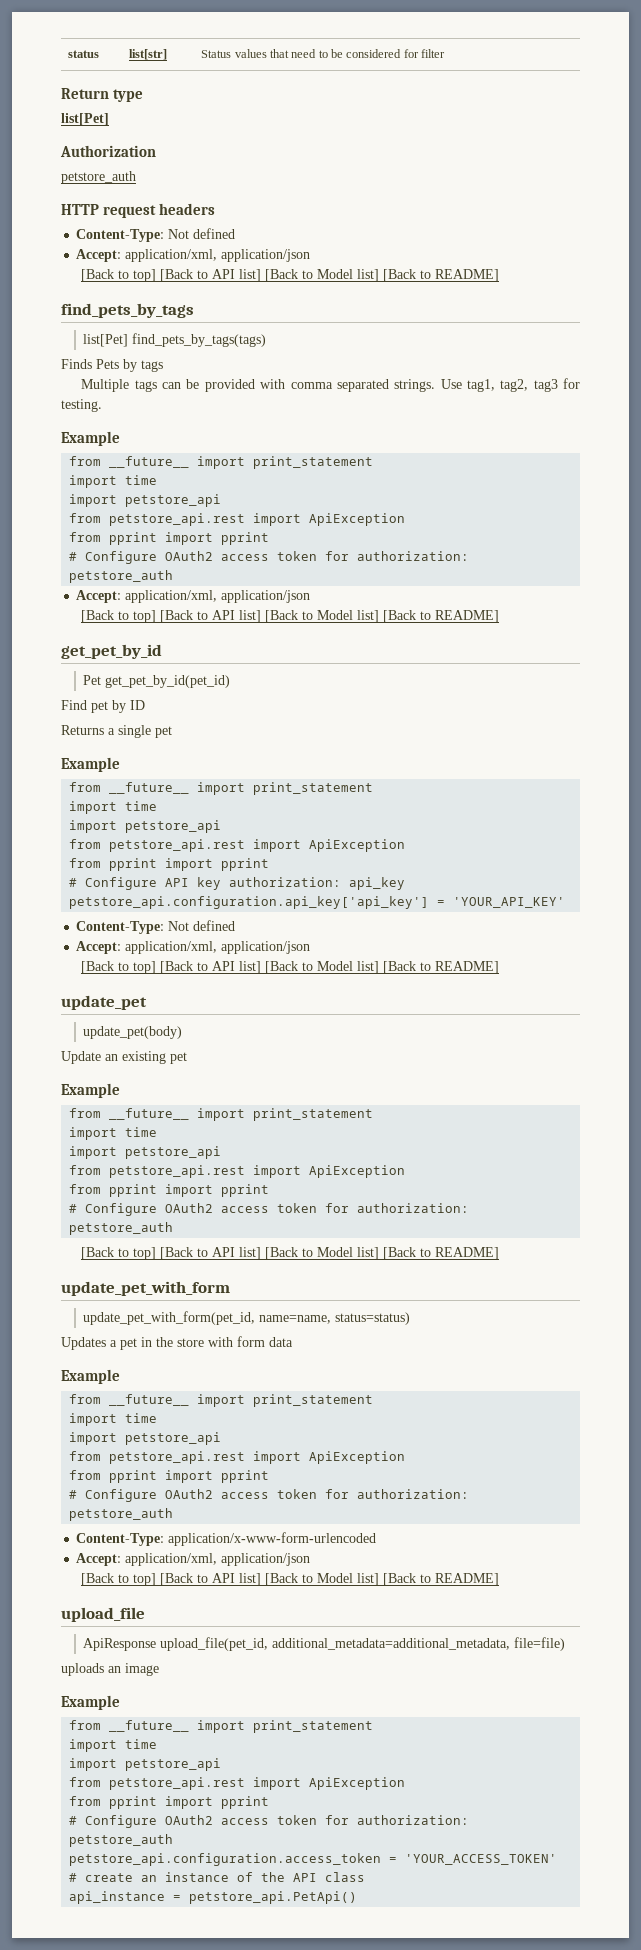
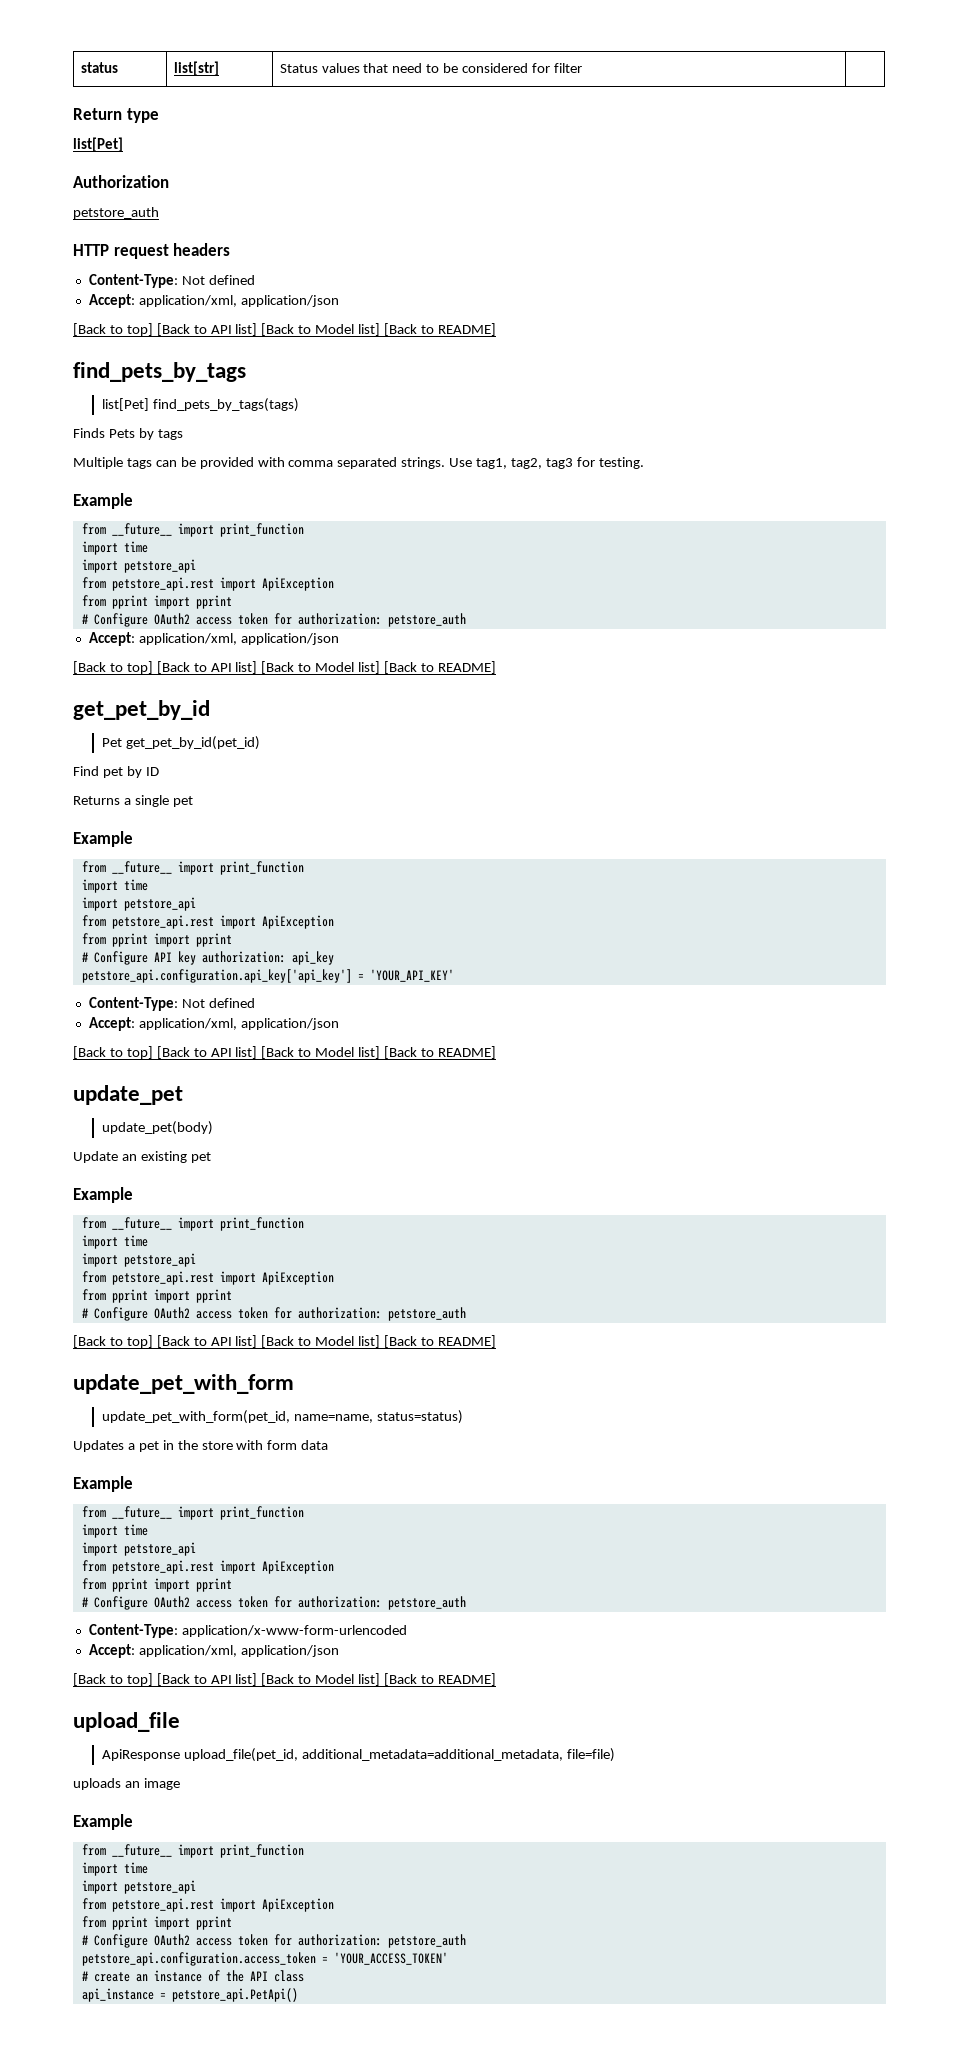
[253,456,374,469] print_statement -> [219,523,304,537] print_function
[253,782,374,795] print_statement -> [219,861,304,875] print_function
[253,1108,374,1121] print_statement -> [219,1217,304,1231] print_function
[253,1394,374,1407] print_statement -> [219,1506,304,1520] print_function
[253,1720,374,1733] print_statement -> [219,1844,304,1858] print_function

